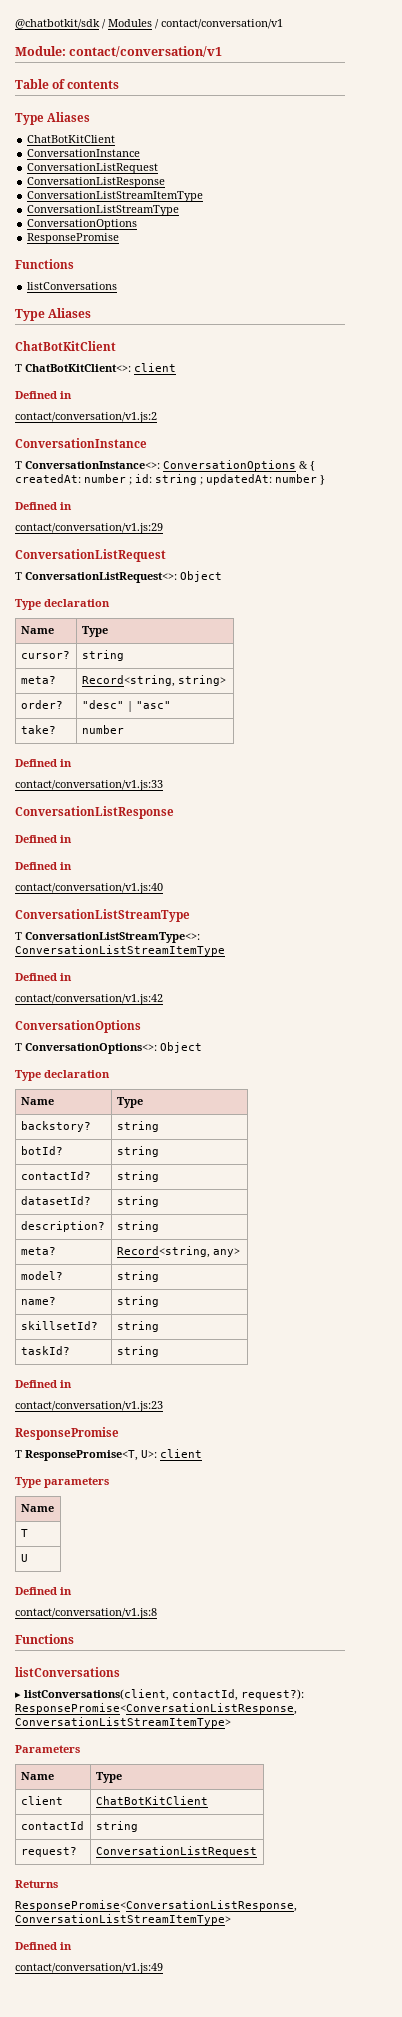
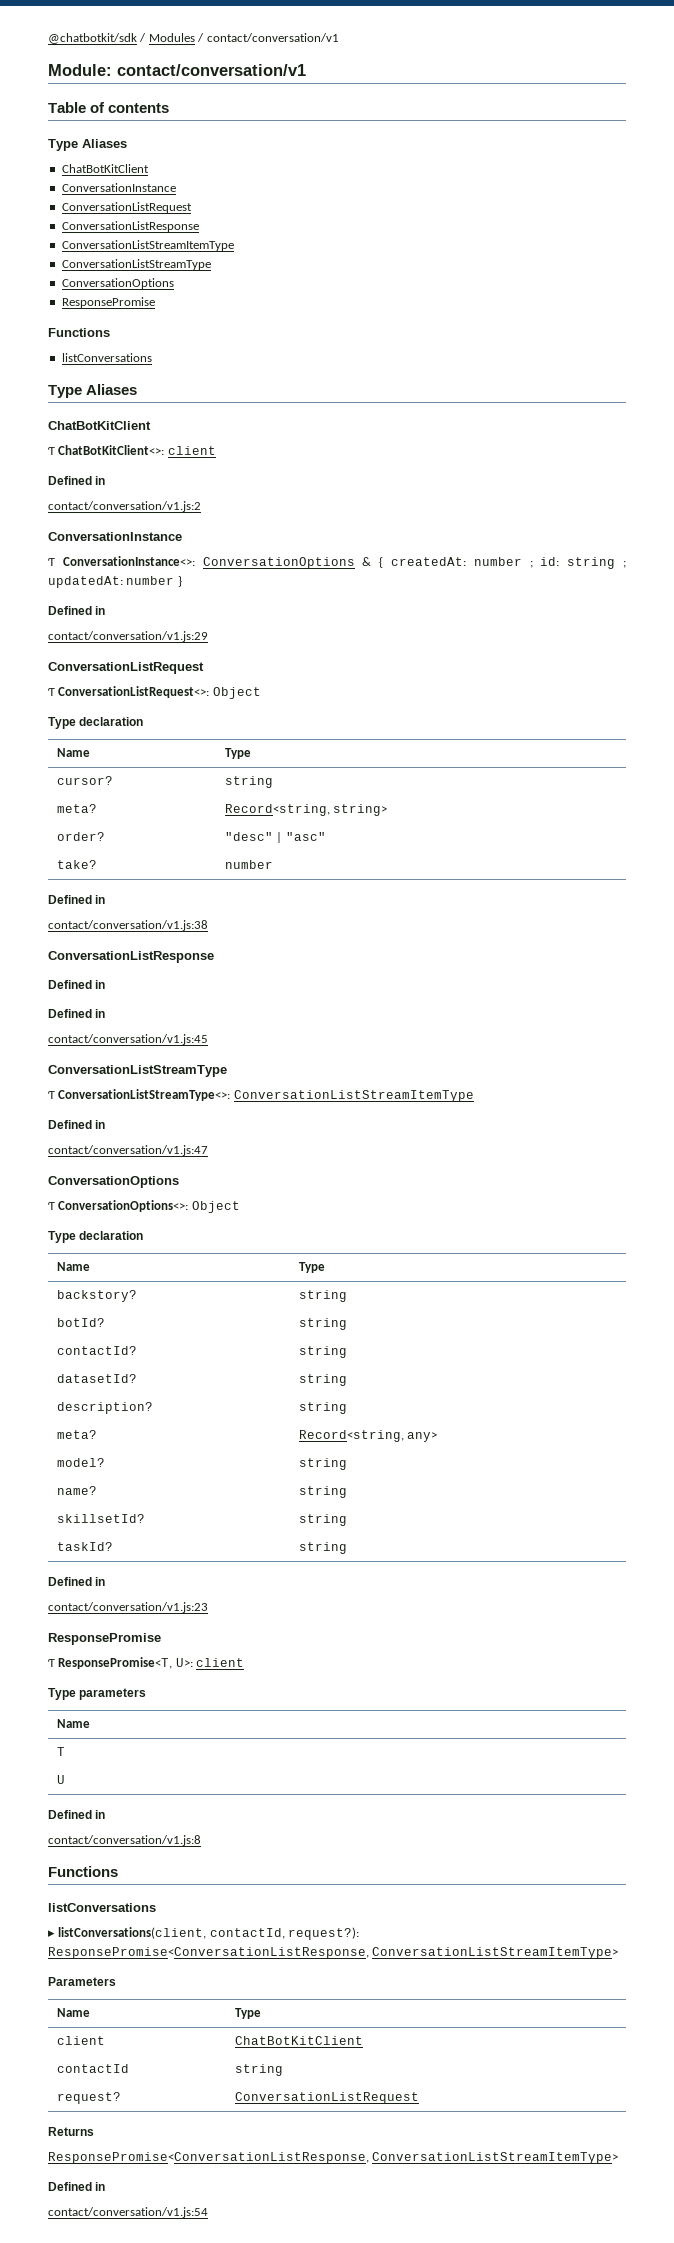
[15,780,163,791] contact/conversation/v1.js:33 -> [48,920,208,931] contact/conversation/v1.js:38
[15,883,163,894] contact/conversation/v1.js:40 -> [48,1034,208,1045] contact/conversation/v1.js:45
[15,994,163,1005] contact/conversation/v1.js:42 -> [48,1145,208,1156] contact/conversation/v1.js:47
[15,1963,163,1974] contact/conversation/v1.js:49 -> [48,2207,208,2218] contact/conversation/v1.js:54

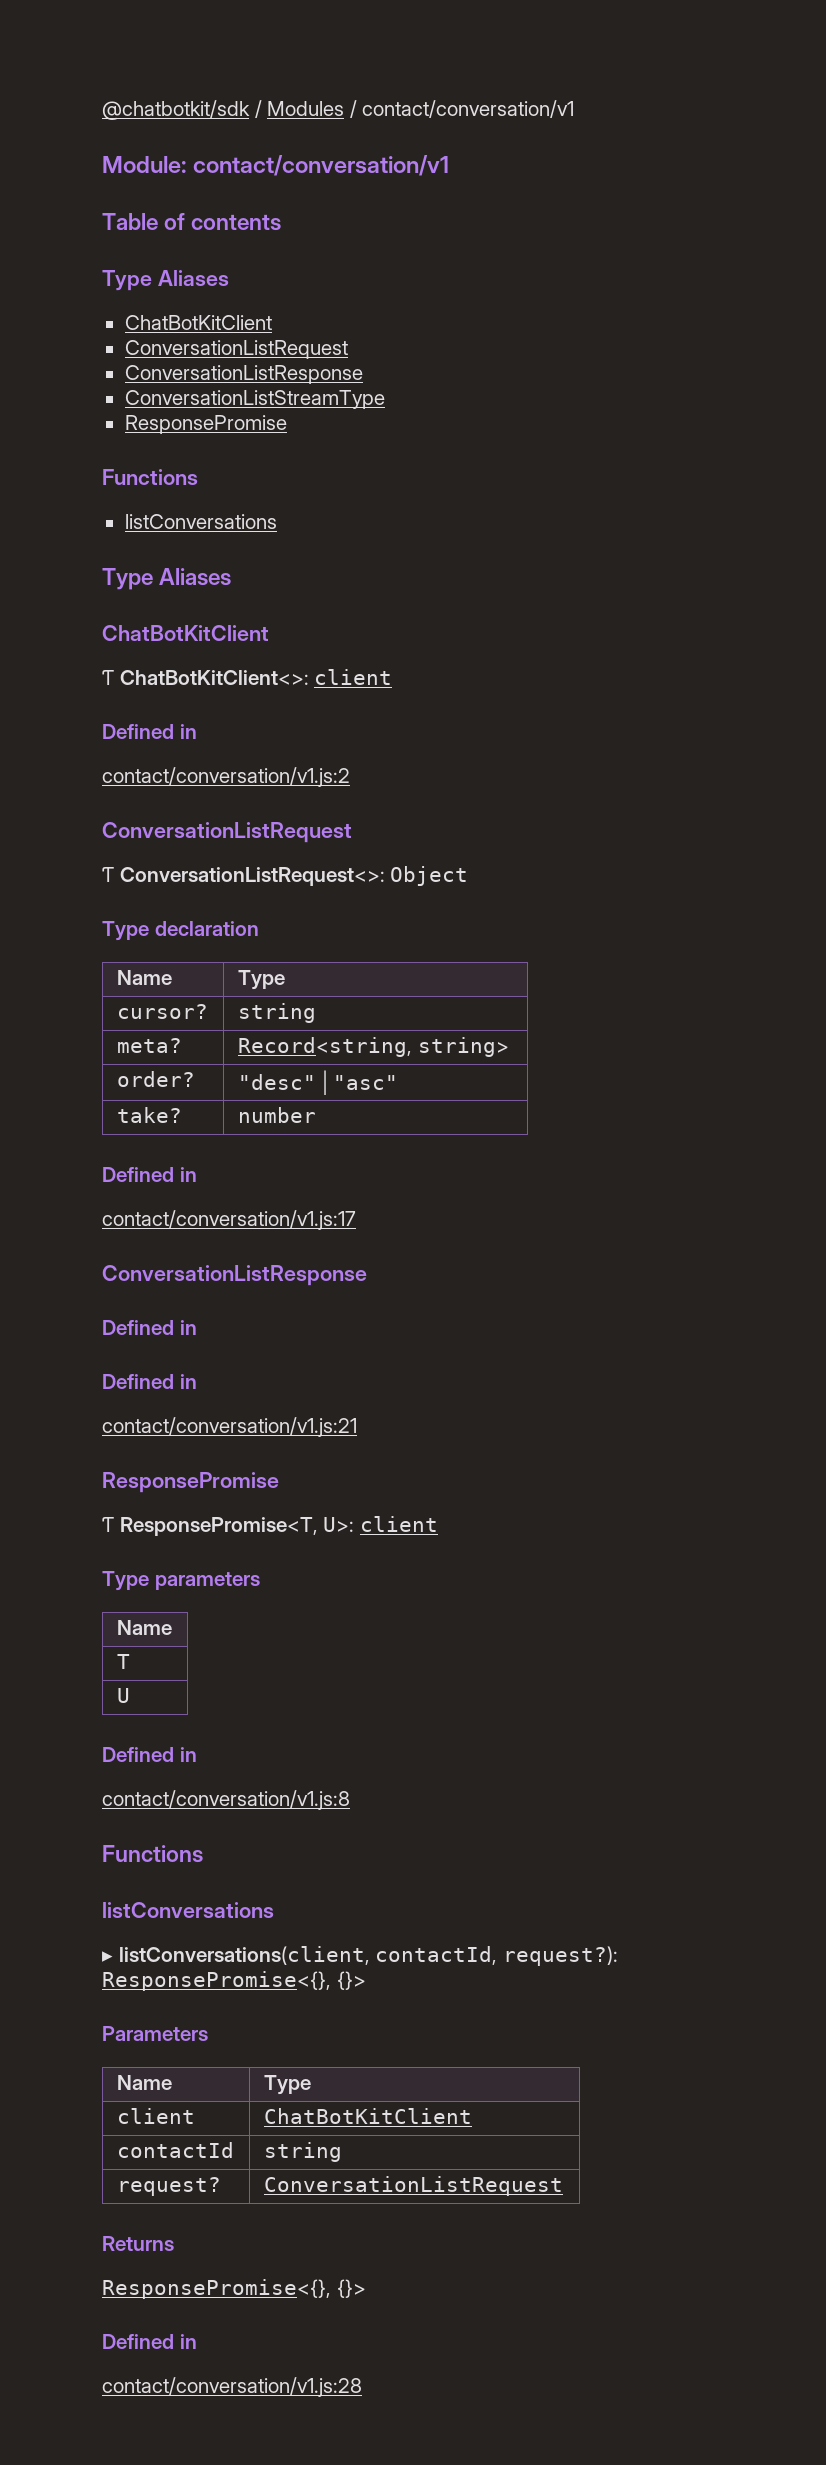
[61,183,176,192] // ConversationInstance -> (272, 322) none
[61,240,234,251] [61,259,211,270] [61,278,174,289] // ConversationListStreamItemType // ConversationListStreamType // ConversationOptions -> [124,390,385,409] // ConversationListStreamType
[48,532,182,541] [48,556,626,569] [48,576,182,588] [48,606,106,615] [48,631,208,642] // ConversationInstance // Ƭ ConversationInstance<>: ConversationOptions & { createdAt: number ; id: string ; updatedAt: number } // Defined in // contact/conversation/v1.js:29 -> (350, 777) none
[48,920,208,931] contact/conversation/v1.js:38 -> [102,1210,356,1230] contact/conversation/v1.js:17
[48,1034,208,1045] [48,1065,227,1077] [48,1089,474,1102] [48,1120,106,1129] [48,1145,208,1156] [48,1176,179,1188] [48,1200,240,1213] [48,1231,144,1243] [57,1262,91,1271] [299,1262,326,1273] [57,1290,138,1302] [299,1290,348,1302] [57,1318,106,1327] [299,1318,348,1330] [57,1346,138,1355] [299,1346,348,1358] [57,1374,138,1383] [299,1374,348,1386] [57,1402,154,1414] [299,1402,348,1414] [57,1430,98,1439] [299,1430,438,1442] [57,1458,106,1467] [299,1458,348,1470] [57,1486,98,1495] [299,1486,348,1498] [57,1514,146,1523] [299,1514,348,1526] [57,1542,114,1551] [299,1542,348,1554] [48,1577,106,1586] [48,1602,208,1613] contact/conversation/v1.js:45 // ConversationListStreamType // Ƭ ConversationListStreamType<>: ConversationListStreamItemType // Defined in // contact/conversation/v1.js:47 // ConversationOptions // Ƭ ConversationOptions<>: Object // Type declaration // Name | Type // backstory? | string // botId? | string // contactId? | string // datasetId? | string // description? | string // meta? | Record<string, any> // model? | string // name? | string // skillsetId? | string // taskId? | string // Defined in // contact/conversation/v1.js:23 -> [102,1417,357,1437] contact/conversation/v1.js:21
[48,1947,619,1959] ResponsePromise<ConversationListResponse, ConversationListStreamItemType> -> [102,1971,366,1991] ResponsePromise<{}, {}>
[48,2152,619,2164] [48,2182,106,2191] [48,2207,208,2218] ResponsePromise<ConversationListResponse, ConversationListStreamItemType> // Defined in // contact/conversation/v1.js:54 -> [102,2279,366,2299] [102,2334,197,2349] [102,2377,362,2397] ResponsePromise<{}, {}> // Defined in // contact/conversation/v1.js:28

